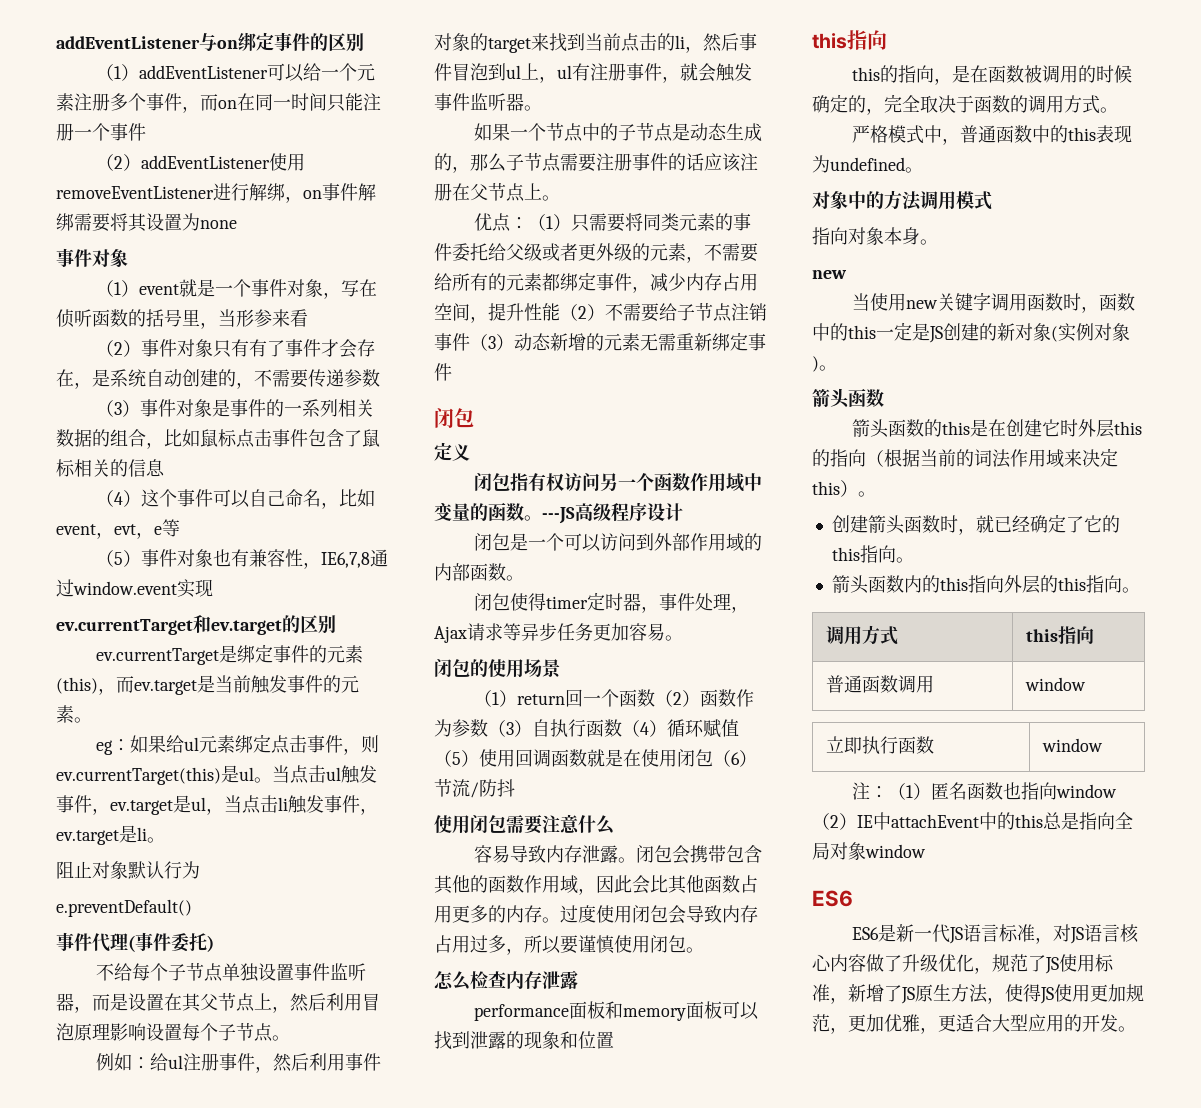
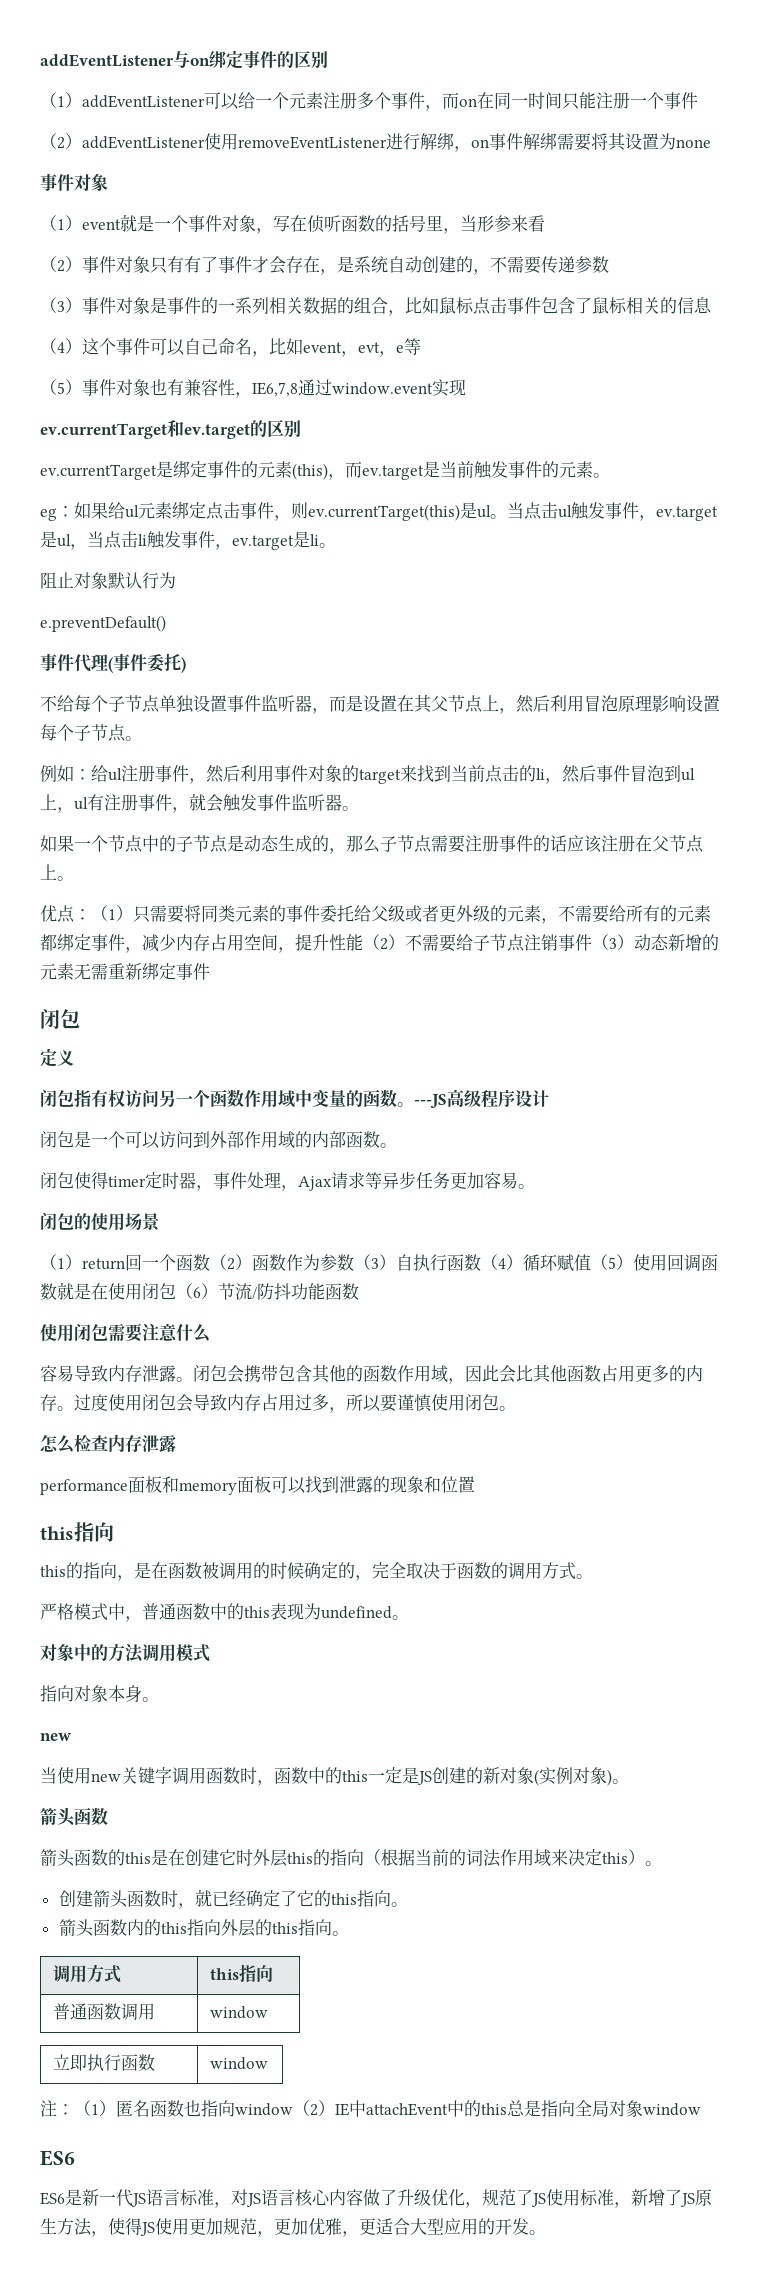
(515, 788) none -> [291,1283,359,1300] 功能函数

